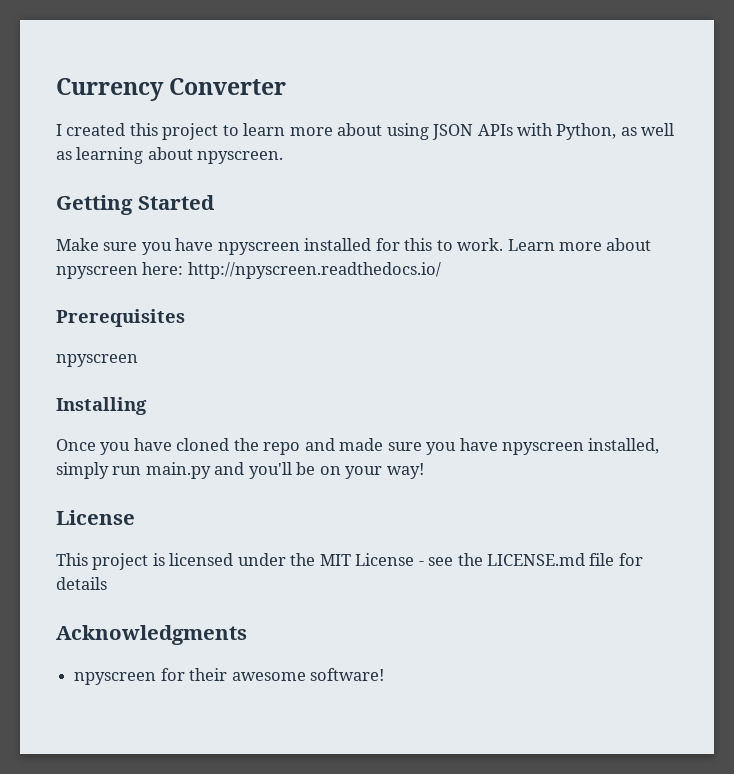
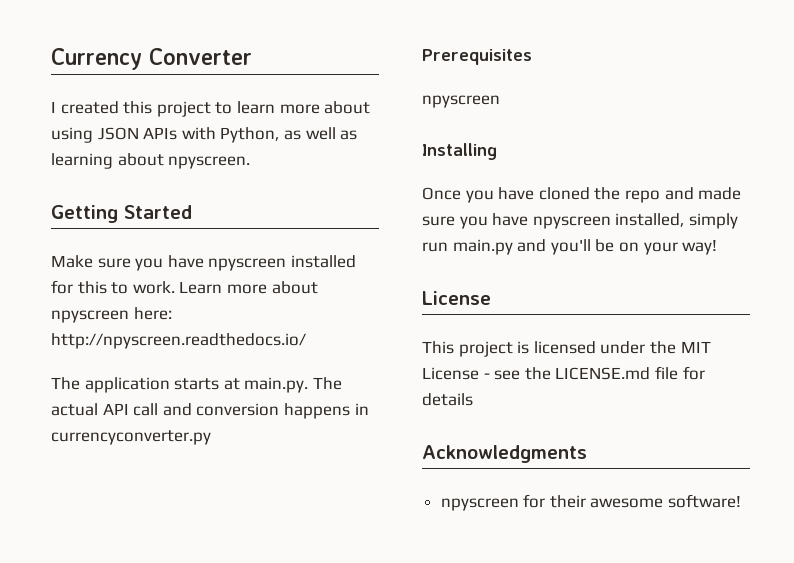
(441, 270) none -> [51,377,342,393] [51,403,369,419] [51,430,211,445] // The application starts at main.py. The actual API call and conversion happens in currencyconverter.py

